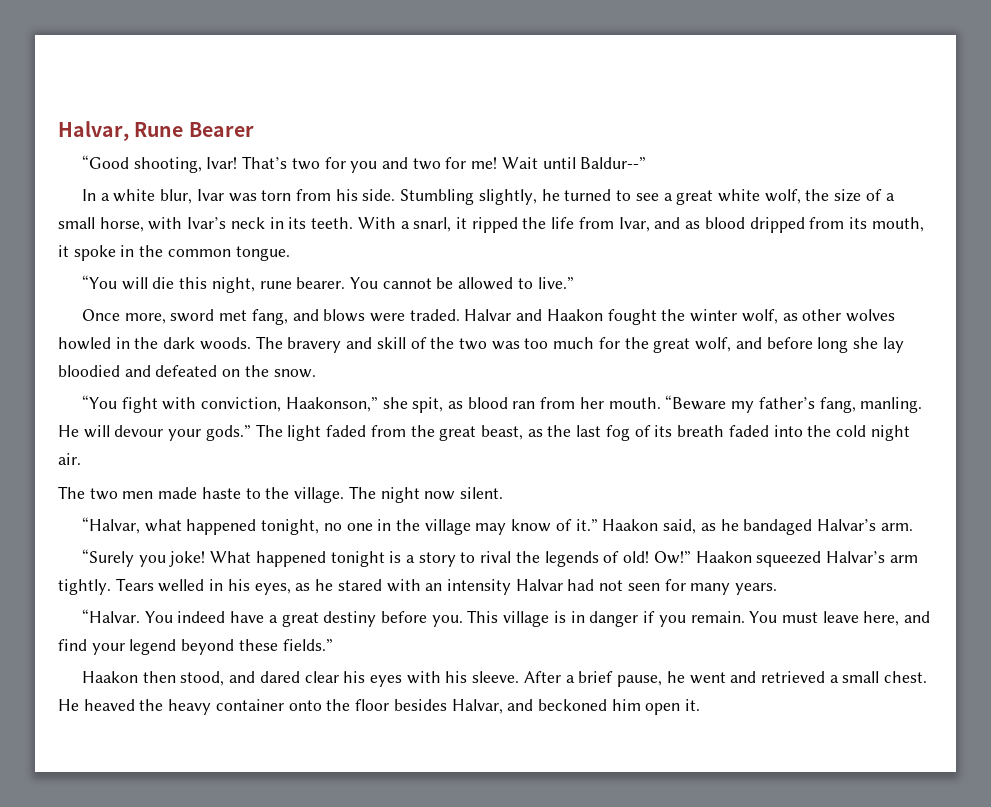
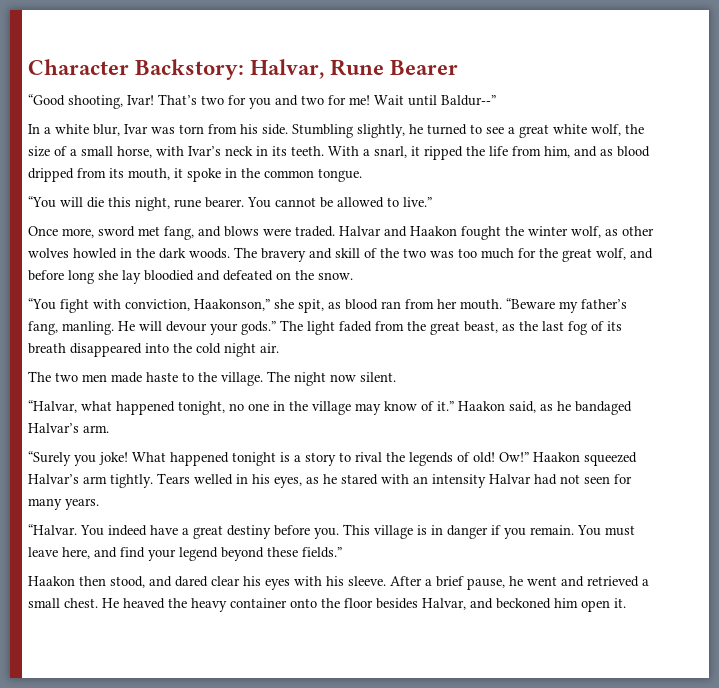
(58, 131) none -> [28,59,245,80] Character Backstory:
[618,217,650,232] Ivar, -> [544,146,570,158] him,
[728,425,769,437] faded -> [70,343,142,357] disappeared

